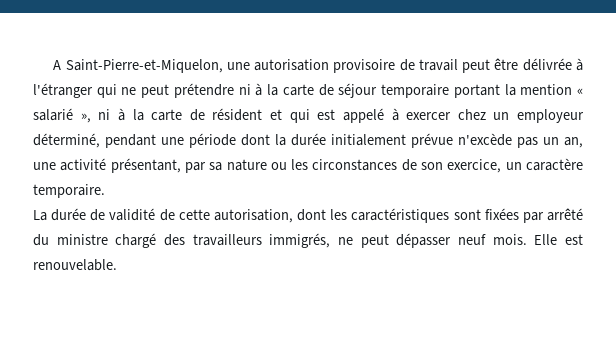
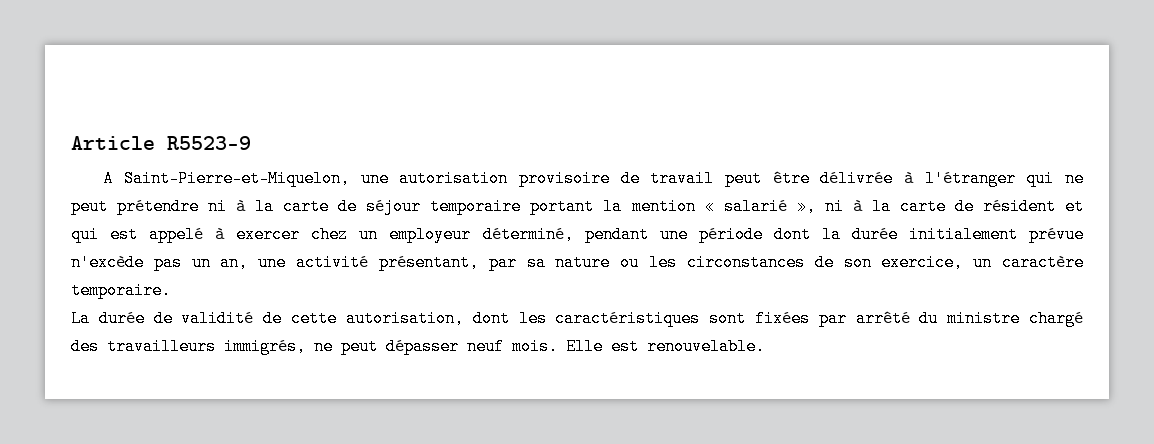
(53, 65) none -> [71,136,251,150] Article R5523-9 //

